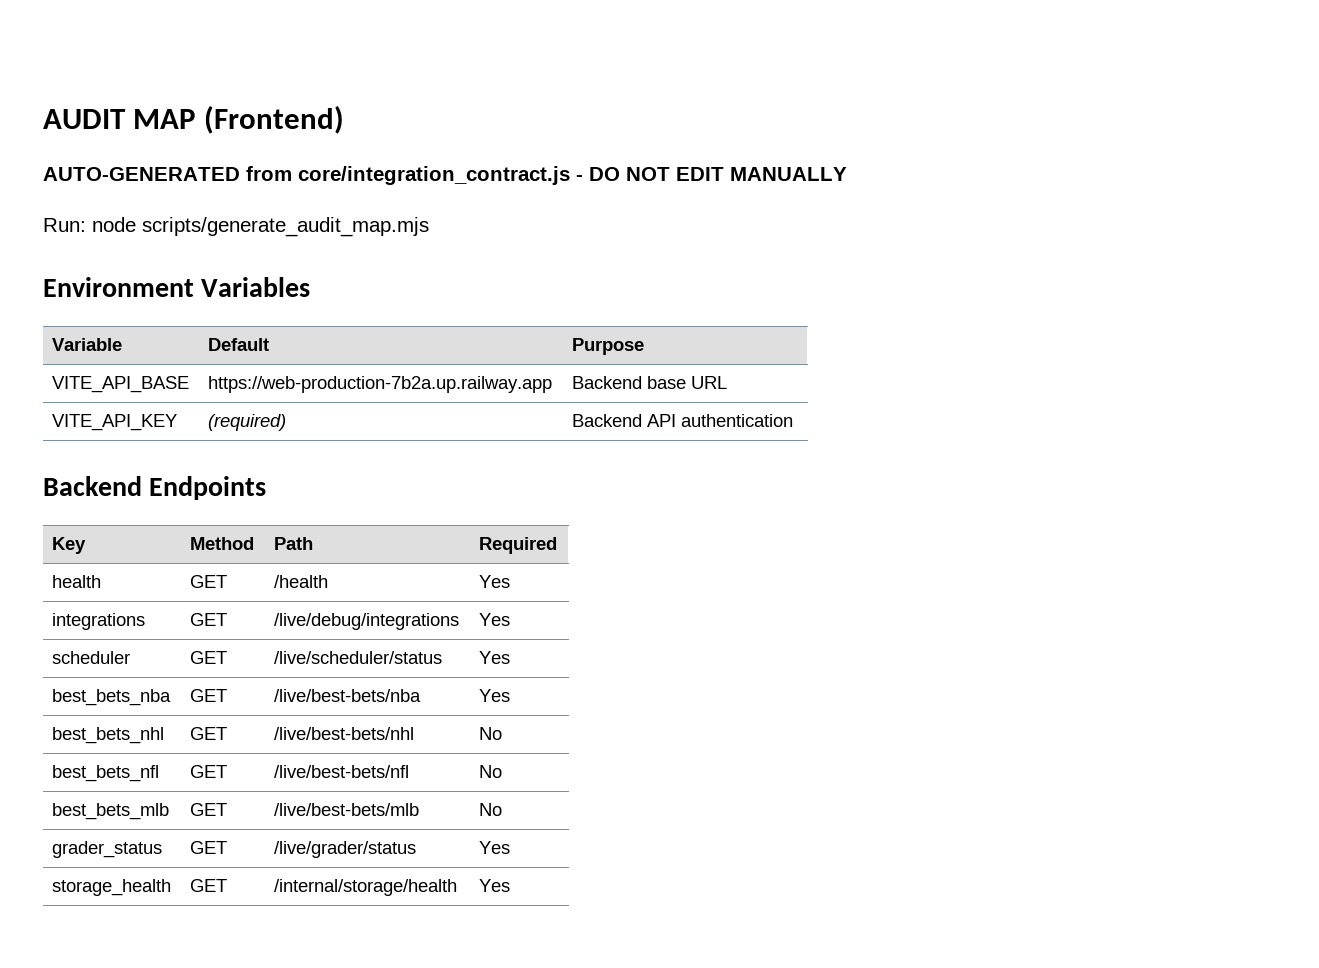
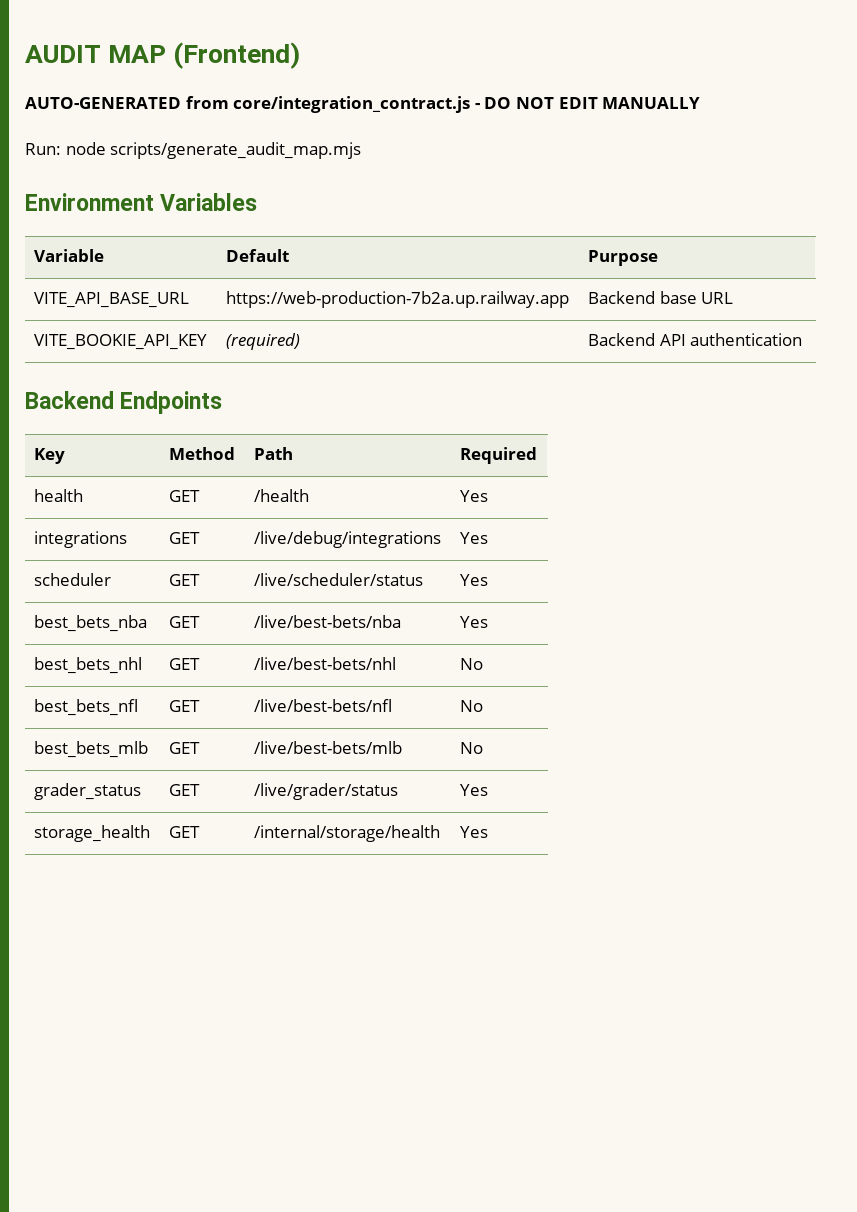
[52,376,190,393] VITE_API_BASE -> [34,292,190,308] VITE_API_BASE_URL
[52,414,178,431] VITE_API_KEY -> [34,334,208,350] VITE_BOOKIE_API_KEY

